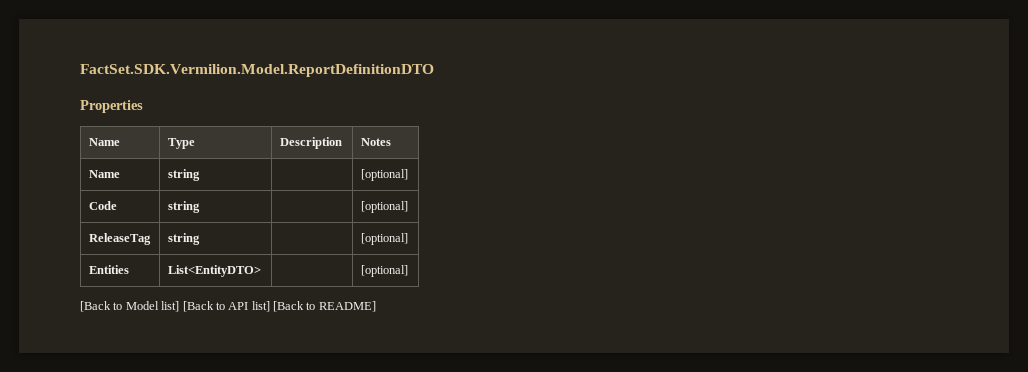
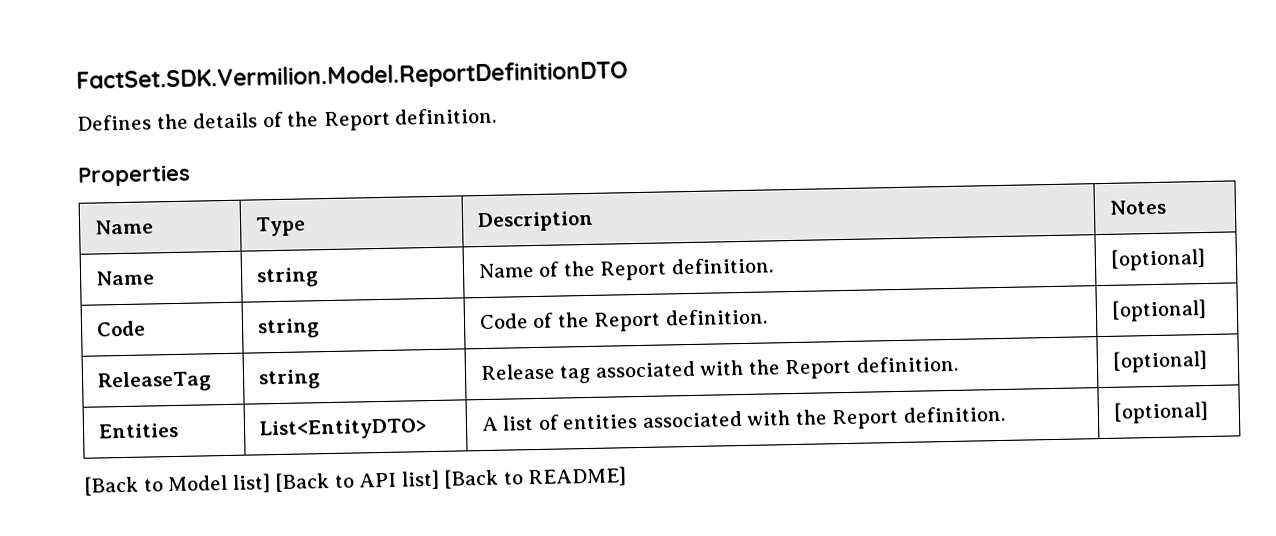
(434, 70) none -> [76,107,498,132] // Defines the details of the Report definition.
[360,169,408,181] [88,201,117,210] [167,201,200,213] [360,201,408,213] [88,233,151,245] [167,233,200,245] [360,233,408,245] [88,265,129,274] [167,265,261,277] | [optional] // Code | string | | [optional] // ReleaseTag | string | | [optional] // Entities | List<EntityDTO> | -> [477,257,774,281] [1109,248,1206,271] [95,320,146,337] [256,318,320,339] [478,308,768,332] [1110,299,1207,322] [96,370,212,393] [257,369,321,390] [479,355,959,384] [1111,349,1208,373] [97,422,179,439] [258,418,428,441] [480,405,1006,432] Name of the Report definition. | [optional] // Code | string | Code of the Report definition. | [optional] // ReleaseTag | string | Release tag associated with the Report definition. | [optional] // Entities | List<EntityDTO> | A list of entities associated with the Report definition.

